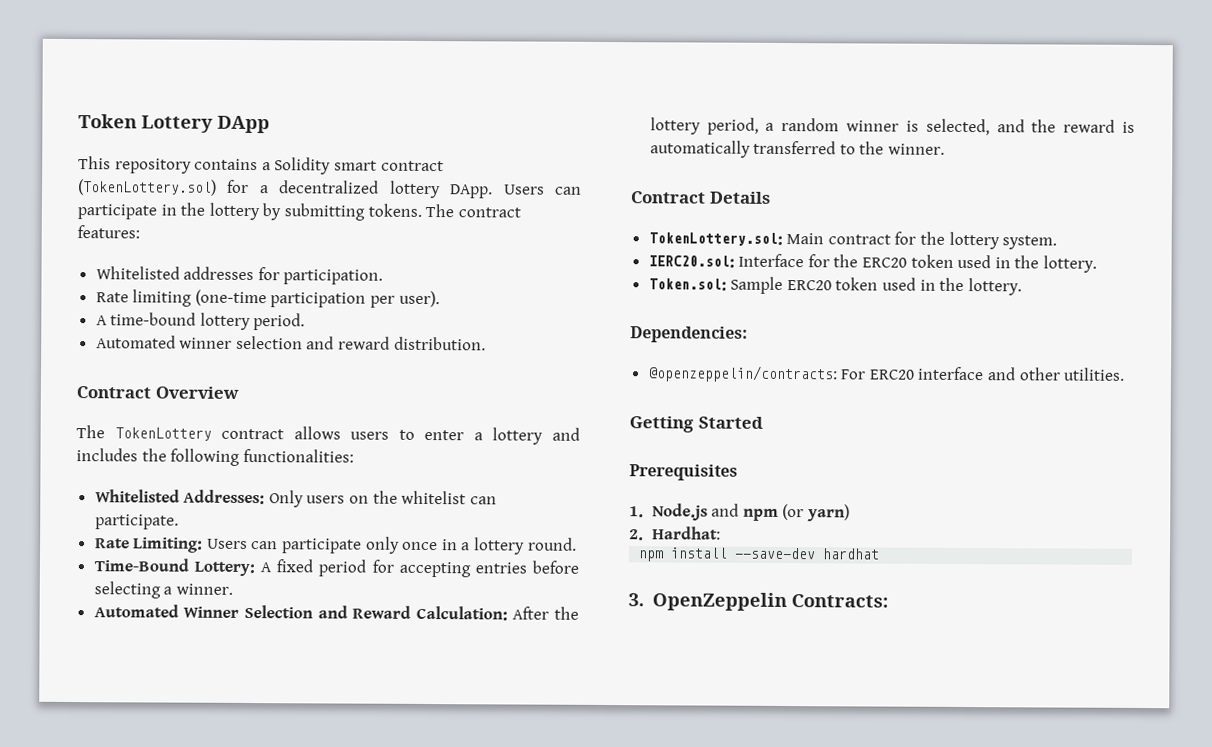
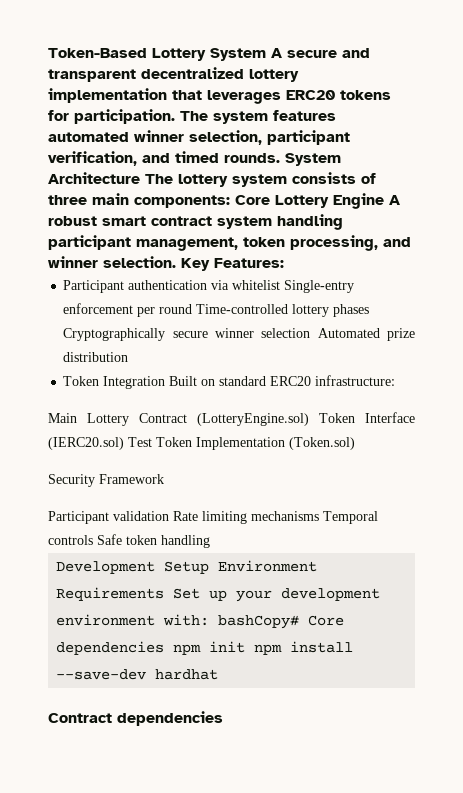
[78,114,270,134] [78,156,444,175] [77,179,582,199] [77,202,521,221] [77,225,140,239] [95,266,384,285] [95,289,440,308] [95,312,306,331] [95,335,486,351] [76,386,239,399] [76,425,580,445] [76,448,354,466] [94,489,497,508] [94,514,179,530] [94,536,577,555] [93,558,580,578] [93,581,233,599] [93,604,579,621] [649,117,1135,136] [649,140,946,158] [630,191,771,204] [648,231,1058,250] [648,253,1098,273] [648,276,1022,296] [630,326,748,343] [647,365,1126,383] [629,416,763,433] [629,464,738,481] [629,503,850,522] [629,526,721,541] Token Lottery DApp // This repository contains a Solidity smart contract (TokenLottery.sol) for a decentralized lottery DApp. Users can participate in the lottery by submitting tokens. The contract features: // Whitelisted addresses for participation. // Rate limiting (one-time participation per user). // A time-bound lottery period. // Automated winner selection and reward distribution. // Contract Overview // The TokenLottery contract allows users to enter a lottery and includes the following functionalities: // Whitelisted Addresses: Only users on the whitelist can participate. // Rate Limiting: Users can participate only once in a lottery round. // Time-Bound Lottery: A fixed period for accepting entries before selecting a winner. // Automated Winner Selection and Reward Calculation: After the lottery period, a random winner is selected, and the reward is automatically transferred to the winner. // Contract Details // TokenLottery.sol: Main contract for the lottery system. // IERC20.sol: Interface for the ERC20 token used in the lottery. // Token.sol: Sample ERC20 token used in the lottery. // Dependencies: // @openzeppelin/contracts: For ERC20 interface and other utilities. // Getting Started // Prerequisites // 1. Node.js and npm (or yarn) // 2. Hardhat: // -> [48,48,370,61] [48,67,299,82] [48,88,391,104] [48,109,336,124] [48,130,350,145] [48,151,341,166] [48,172,376,187] [48,193,400,209] [48,214,343,230] [48,235,411,251] [48,256,284,271] [63,280,355,293] [63,303,370,317] [63,328,415,341] [63,352,129,362] [63,375,396,389] [48,412,415,426] [48,437,355,450] [48,474,164,487] [48,511,378,524] [48,534,210,548] [56,560,318,574] [56,587,381,602] [56,614,345,629] [56,641,246,655] Token-Based Lottery System A secure and transparent decentralized lottery implementation that leverages ERC20 tokens for participation. The system features automated winner selection, participant verification, and timed rounds. System Architecture The lottery system consists of three main components: Core Lottery Engine A robust smart contract system handling participant management, token processing, and winner selection. Key Features: // Participant authentication via whitelist Single-entry enforcement per round Time-controlled lottery phases Cryptographically secure winner selection Automated prize distribution // Token Integration Built on standard ERC20 infrastructure: // Main Lottery Contract (LotteryEngine.sol) Token Interface (IERC20.sol) Test Token Implementation (Token.sol) // Security Framework // Participant validation Rate limiting mechanisms Temporal controls Safe token handling // Development Setup Environment Requirements Set up your development environment with: bashCopy# Core dependencies npm init
[628,592,889,612] 3. OpenZeppelin Contracts: -> [48,711,223,726] Contract dependencies

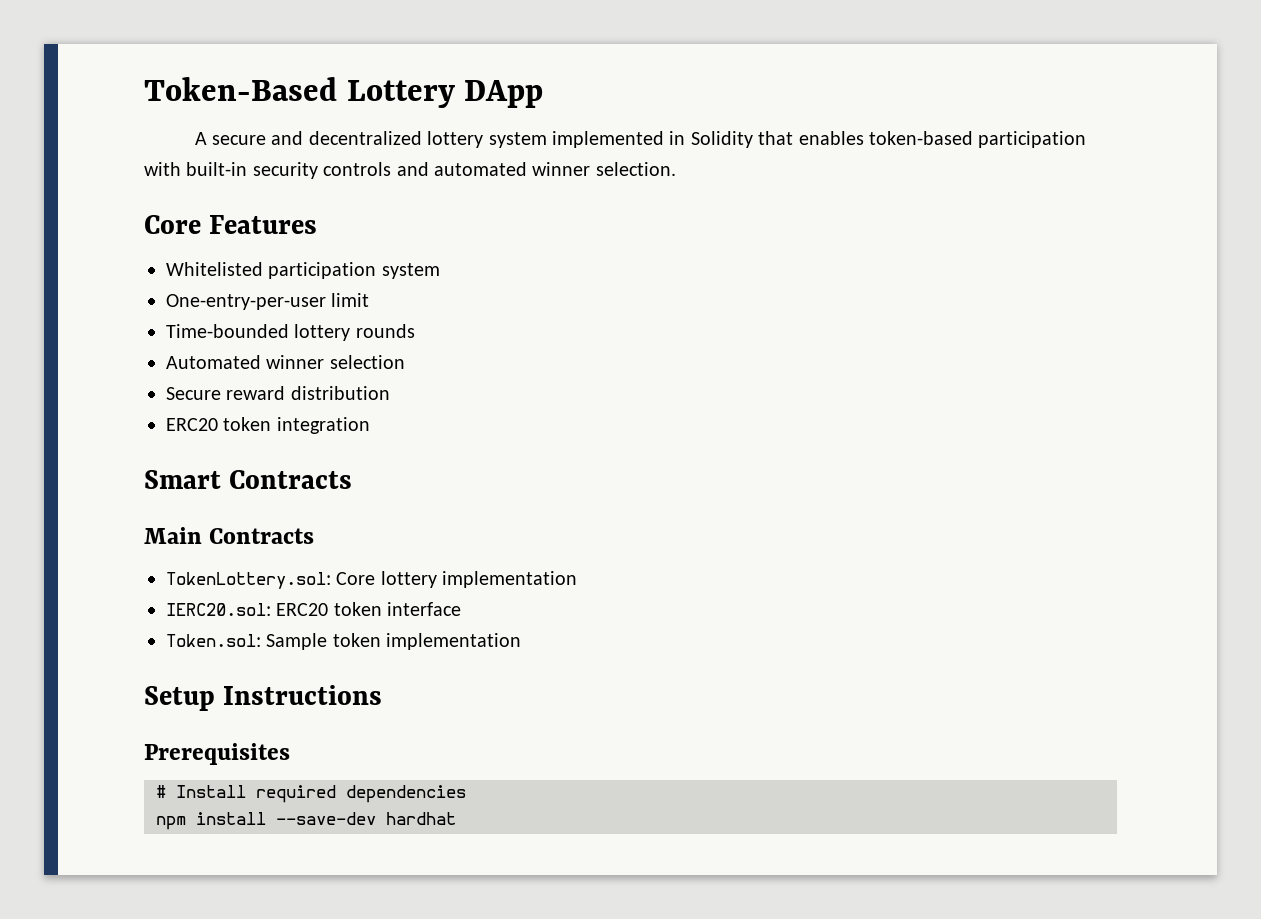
[210,48,266,61] System -> [464,80,544,108] DApp //
[48,69,136,82] transparent -> (304, 138) none
[48,88,391,104] [48,109,336,124] [48,130,350,145] [48,151,341,166] [48,172,376,187] [48,193,400,209] [48,214,343,230] [48,235,411,251] [48,256,284,271] [63,280,355,293] [63,303,370,317] [63,328,208,341] implementation that leverages ERC20 tokens for participation. The system features automated winner selection, participant verification, and timed rounds. System Architecture The lottery system consists of three main components: Core Lottery Engine A robust smart contract system handling participant management, token processing, and winner selection. Key Features: // Participant authentication via whitelist Single-entry enforcement per round Time-controlled lottery phases Cryptographically secure -> [488,131,1087,148] [144,162,676,179] [144,215,318,234] [166,262,440,279] [166,293,370,310] [166,324,415,341] [166,355,261,369] system implemented in Solidity that enables token-based participation with built-in security controls and automated winner selection. // Core Features // Whitelisted participation system // One-entry-per-user limit // Time-bounded lottery rounds // Automated
[317,328,415,341] Automated prize -> [166,386,286,400] // Secure reward
[63,375,396,389] [48,412,415,426] [48,437,355,450] [48,474,164,487] [48,511,378,524] [48,534,210,548] [56,560,318,574] [56,587,381,602] [56,614,345,629] [56,641,246,655] Token Integration Built on standard ERC20 infrastructure: // Main Lottery Contract (LotteryEngine.sol) Token Interface (IERC20.sol) Test Token Implementation (Token.sol) // Security Framework // Participant validation Rate limiting mechanisms Temporal controls Safe token handling // Development Setup Environment Requirements Set up your development environment with: bashCopy# Core dependencies npm init -> [166,417,370,434] [144,470,353,489] [144,527,315,544] [166,571,578,589] [166,602,462,616] [166,633,522,650] [144,685,383,711] [144,743,290,765] [156,785,466,803] ERC20 token integration // Smart Contracts // Main Contracts // TokenLottery.sol: Core lottery implementation // IERC20.sol: ERC20 token interface // Token.sol: Sample token implementation // Setup Instructions // Prerequisites // # Install required dependencies //
[48,711,223,726] // Contract dependencies -> (456, 818) none

